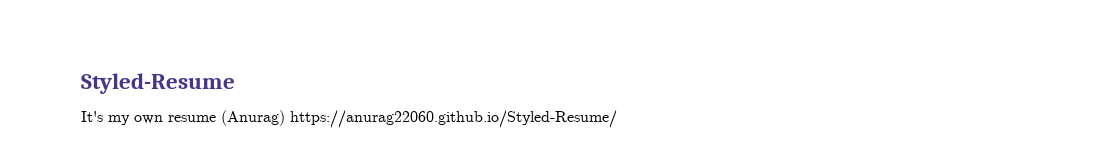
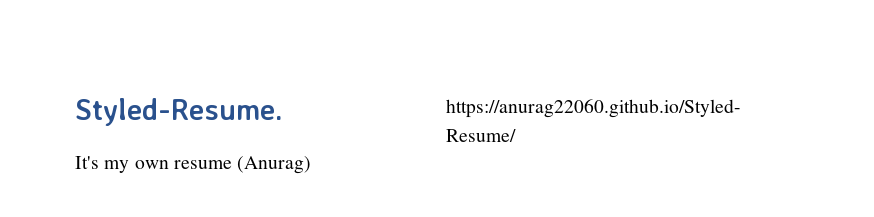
[81,73,235,94] Styled-Resume -> [75,98,283,126] Styled-Resume.

